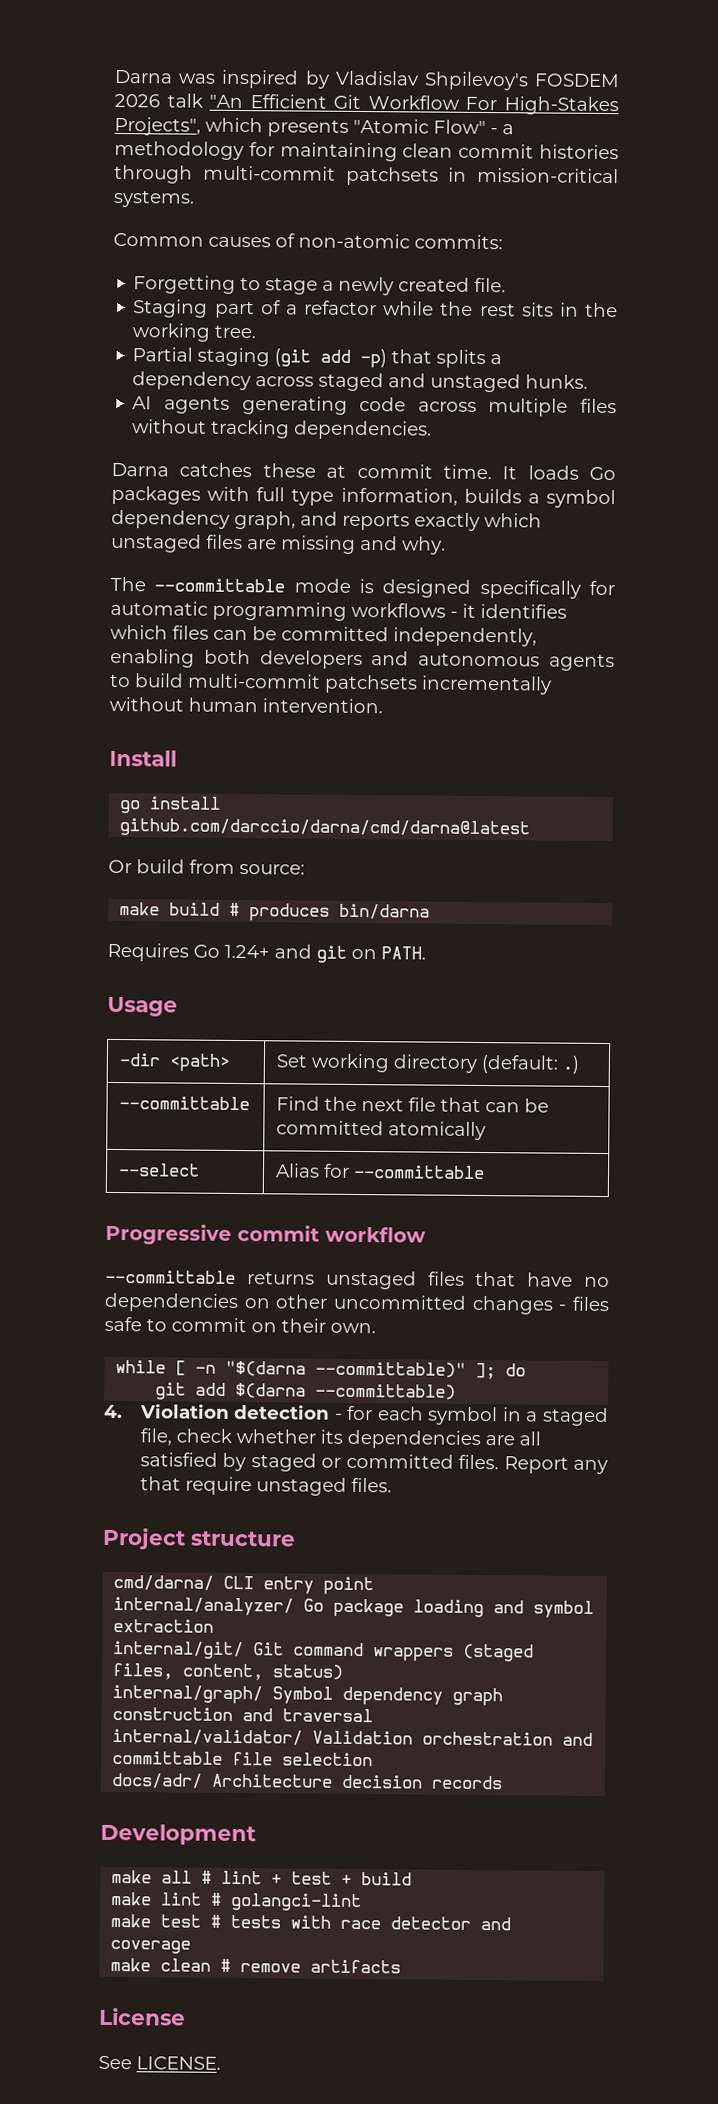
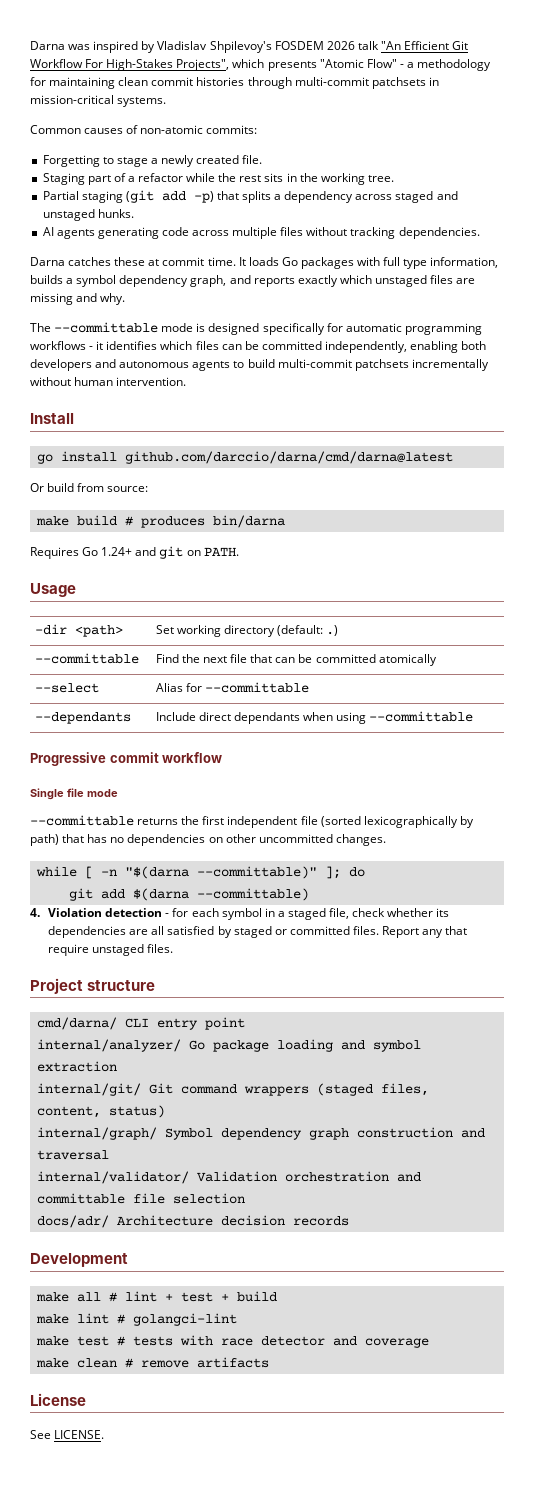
(486, 1172) none -> [34,712,131,724] [155,711,474,724] // --dependants | Include direct dependants when using --committable
(426, 1234) none -> [30,788,118,800] // Single file mode
[325,1270,574,1290] unstaged files that have -> [181,816,474,828] [30,834,108,846] the first independent file (sorted lexicographically by path) that has
[471,1295,609,1315] [104,1316,376,1334] changes - files safe to commit on their own. -> [335,834,386,846] changes.

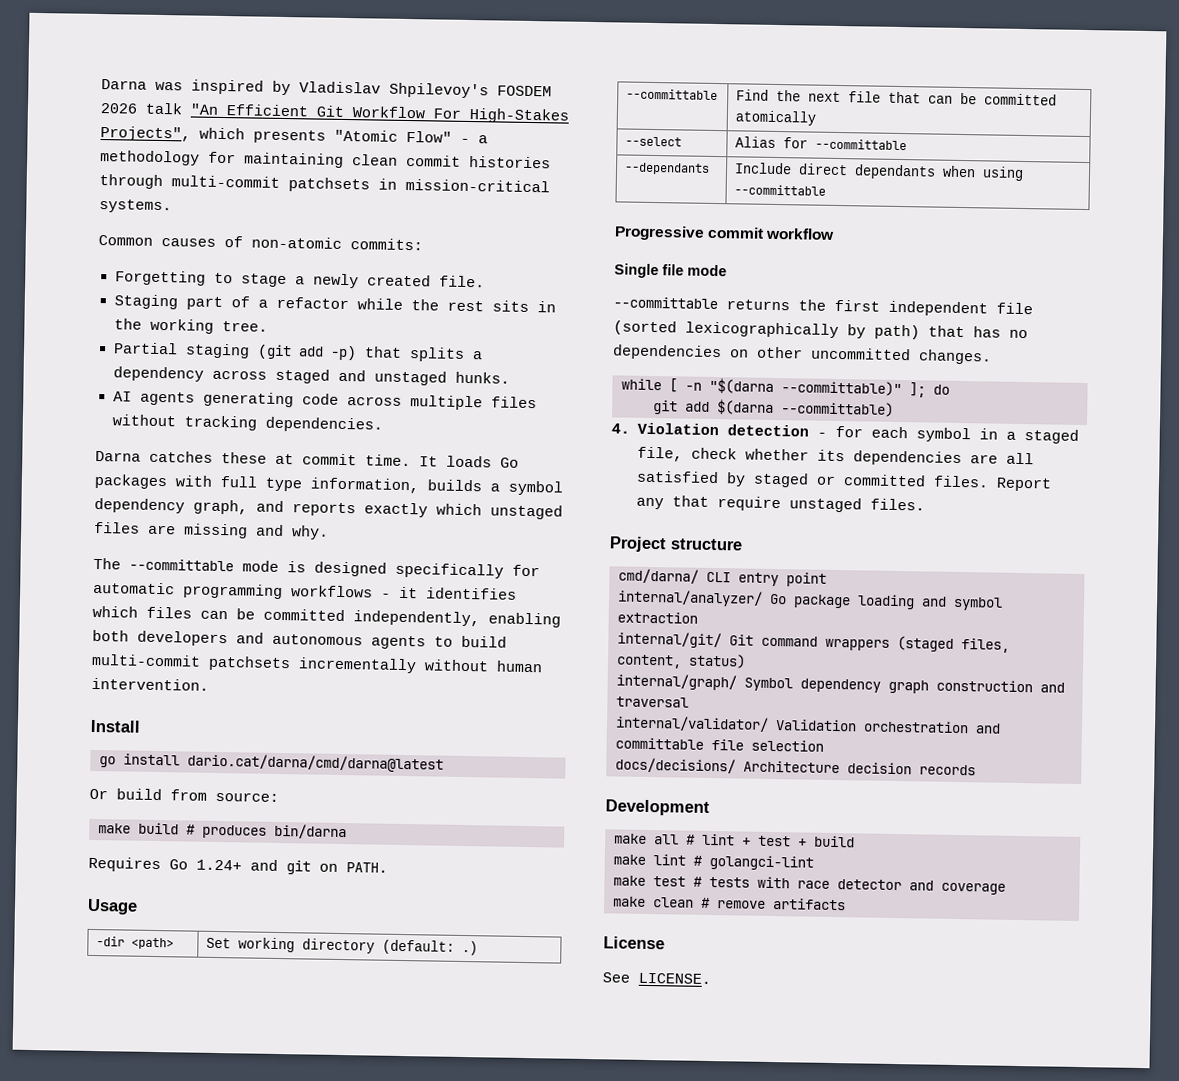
[124,451,453,464] github.com/darccio/darna/cmd/darna@latest -> [187,753,444,773] dario.cat/darna/cmd/darna@latest
[36,1215,109,1228] docs/adr/ -> [615,757,736,774] docs/decisions/

